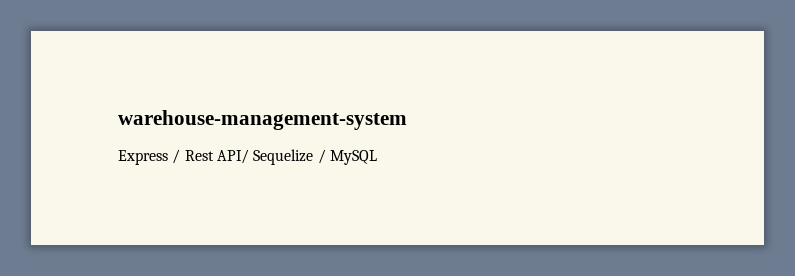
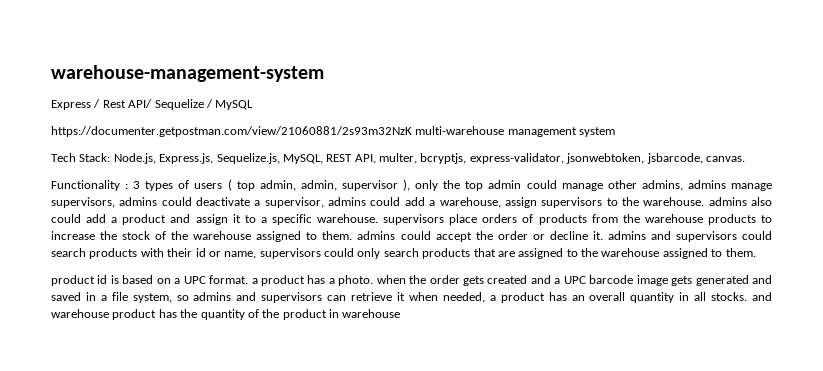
(377, 157) none -> [51,126,616,137] [51,153,745,164] [51,179,772,191] [51,197,773,208] [51,214,773,225] [51,231,772,242] [51,248,756,259] [51,275,773,286] [51,292,773,303] [51,309,401,320] // https://documenter.getpostman.com/view/21060881/2s93m32NzK multi-warehouse management system // Tech Stack: Node.js, Express.js, Sequelize.js, MySQL, REST API, multer, bcryptjs, express-validator, jsonwebtoken, jsbarcode, canvas. // Functionality : 3 types of users ( top admin, admin, supervisor ), only the top admin could manage other admins, admins manage supervisors, admins could deactivate a supervisor, admins could add a warehouse, assign supervisors to the warehouse. admins also could add a product and assign it to a specific warehouse. supervisors place orders of products from the warehouse products to increase the stock of the warehouse assigned to them. admins could accept the order or decline it. admins and supervisors could search products with their id or name, supervisors could only search products that are assigned to the warehouse assigned to them. // product id is based on a UPC format. a product has a photo. when the order gets created and a UPC barcode image gets generated and saved in a file system, so admins and supervisors can retrieve it when needed, a product has an overall quantity in all stocks. and warehouse product has the quantity of the product in warehouse

